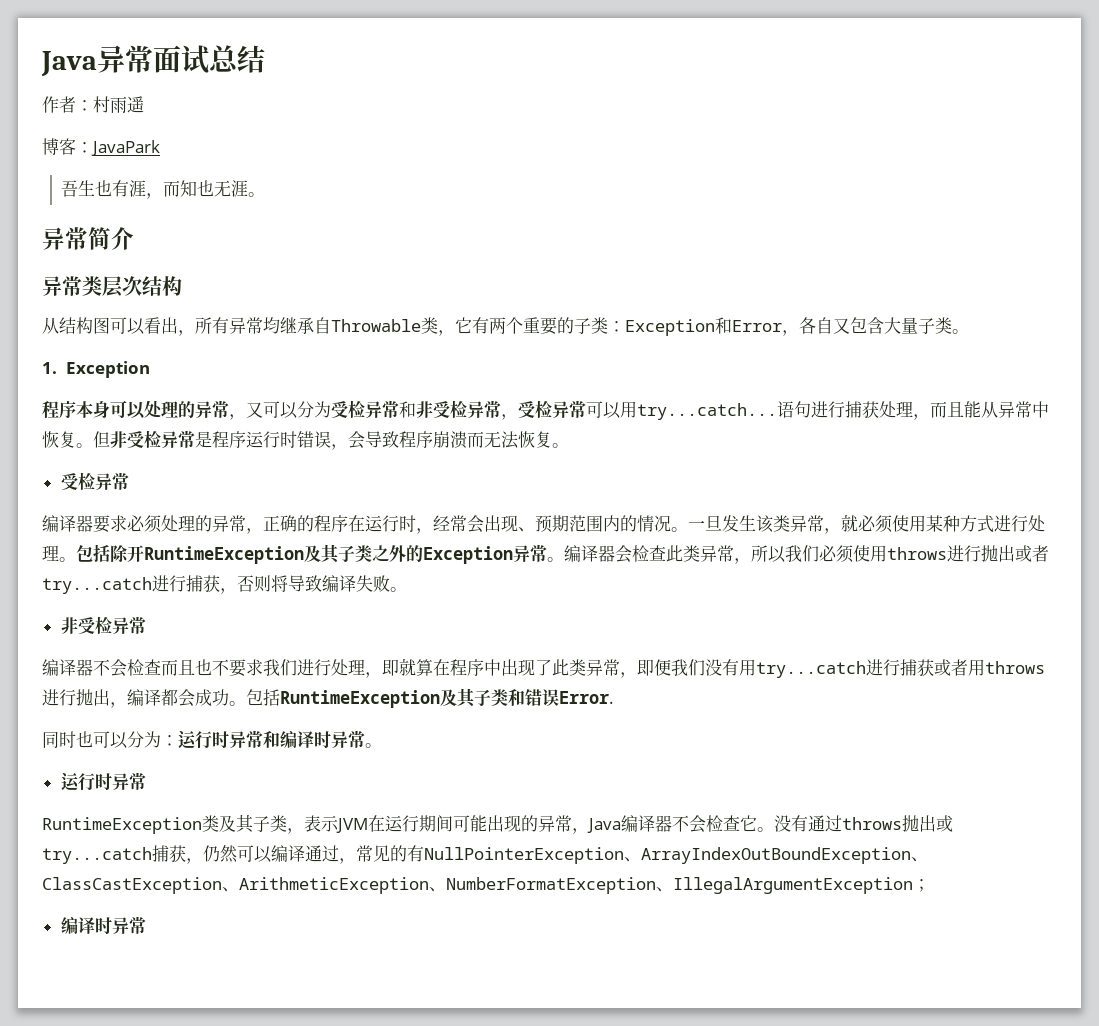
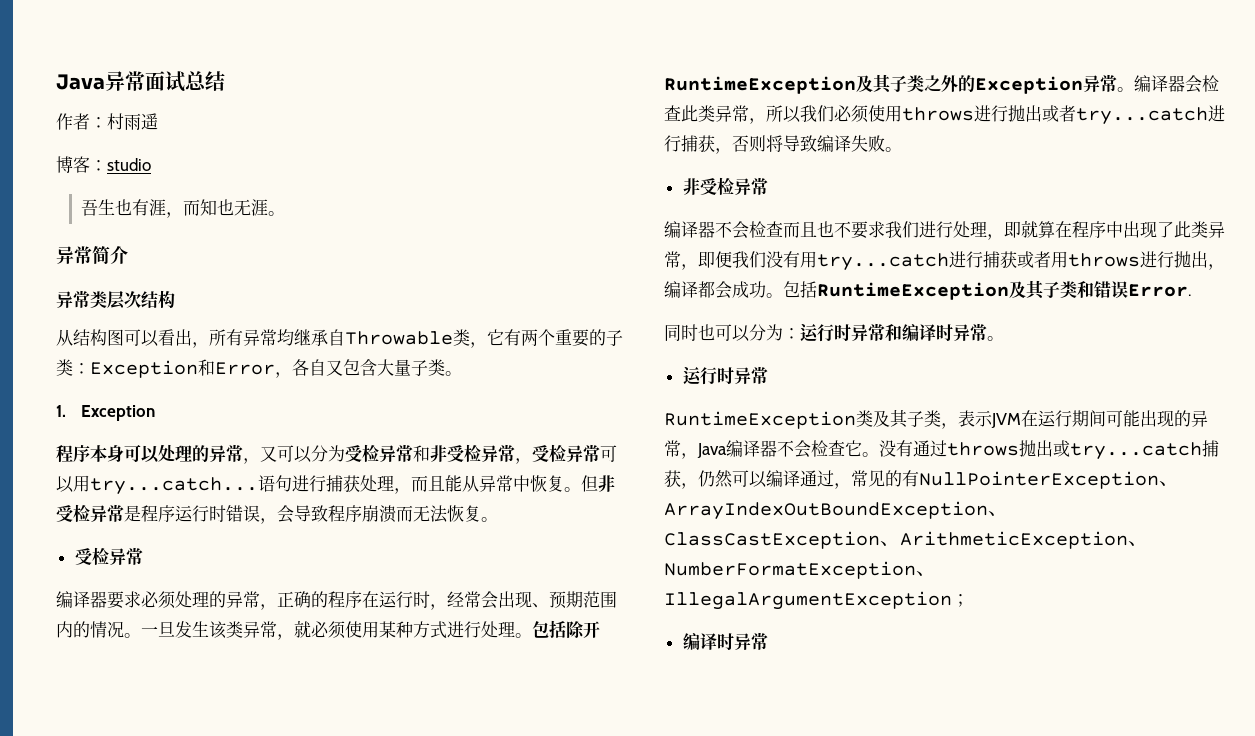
[91,140,160,156] JavaPark -> [107,158,151,171] studio

